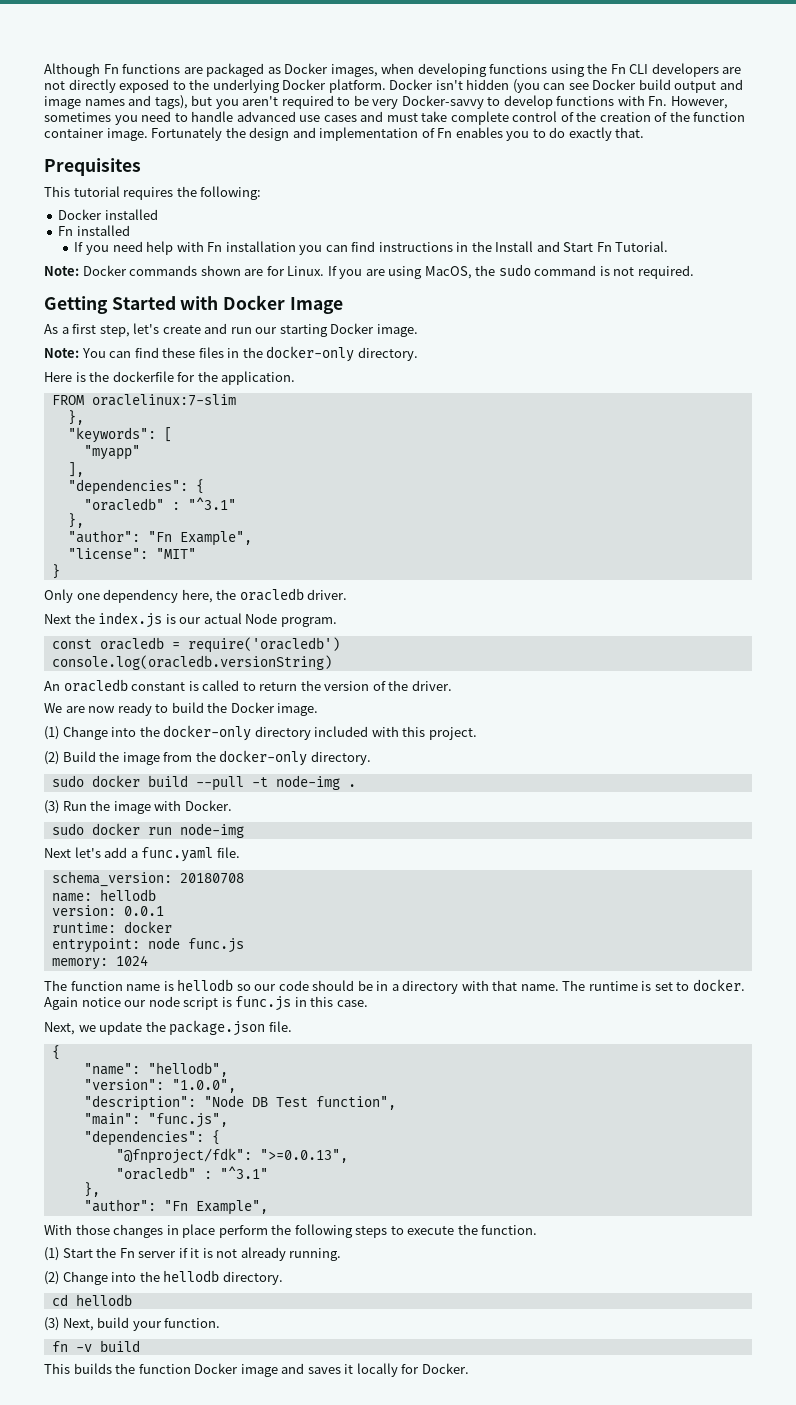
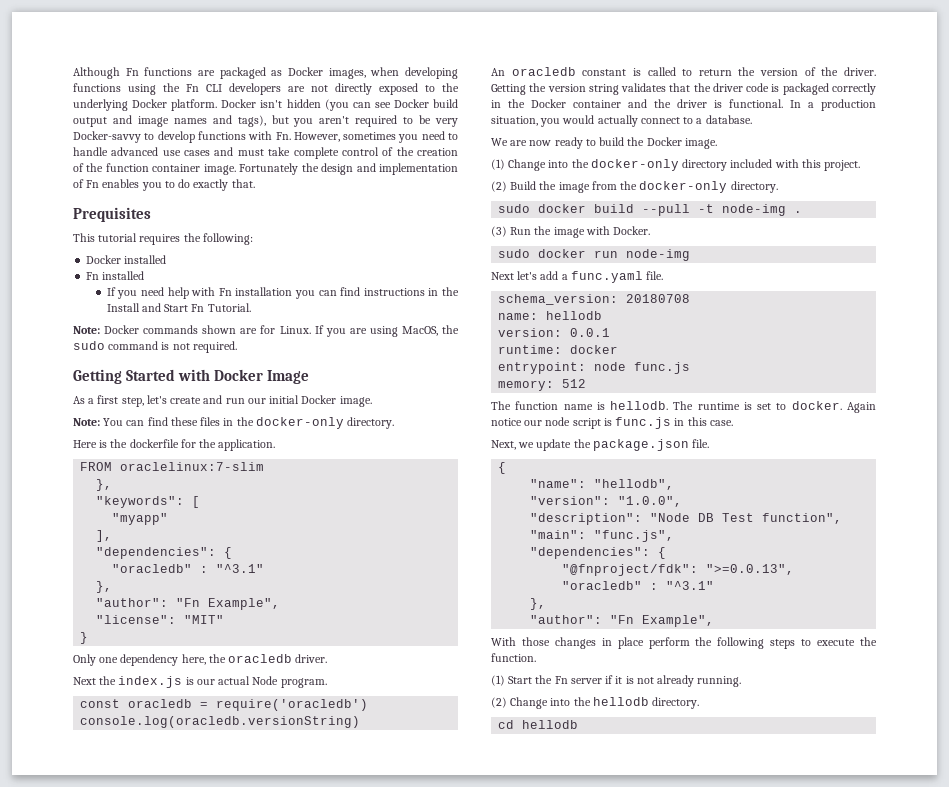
[279,324,328,337] starting -> [269,395,300,404] initial
(452, 685) none -> [491,83,876,95] [491,99,876,111] [491,115,752,127] Getting the version string validates that the driver code is packaged correctly in the Docker container and the driver is functional. In a production situation, you would actually connect to a database.
[115,955,148,966] 1024 -> [562,379,587,388] 512
[177,979,559,994] hellodb so our code should be in a directory with that name. -> [610,401,669,410] hellodb.
[44,1317,221,1331] [51,1340,140,1352] [44,1363,469,1377] // (3) Next, build your function. // fn -v build // This builds the function Docker image and saves it locally for Docker. -> (579, 724) none

